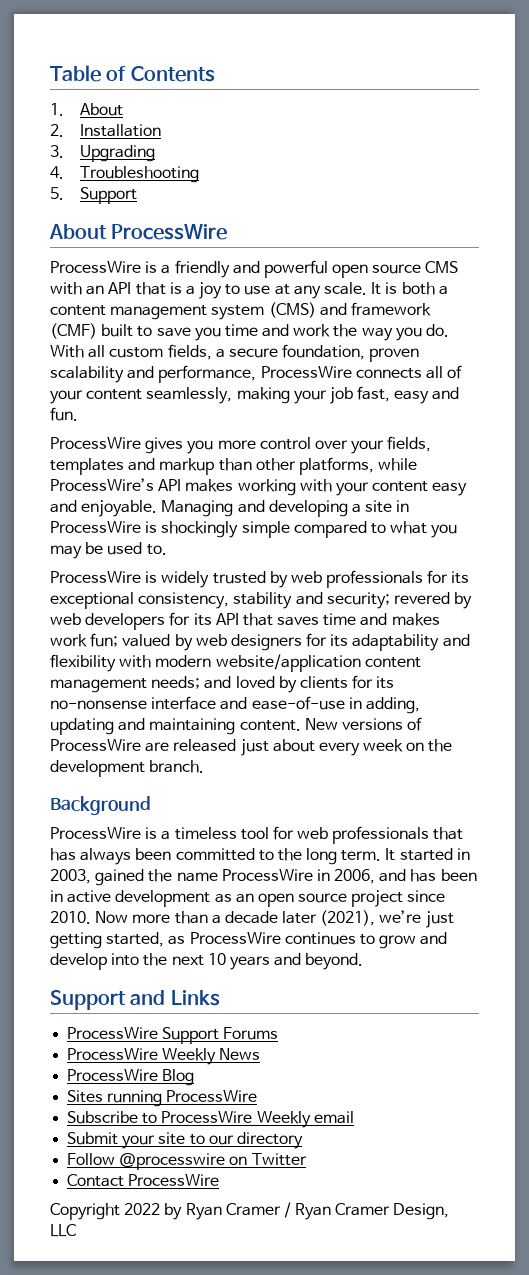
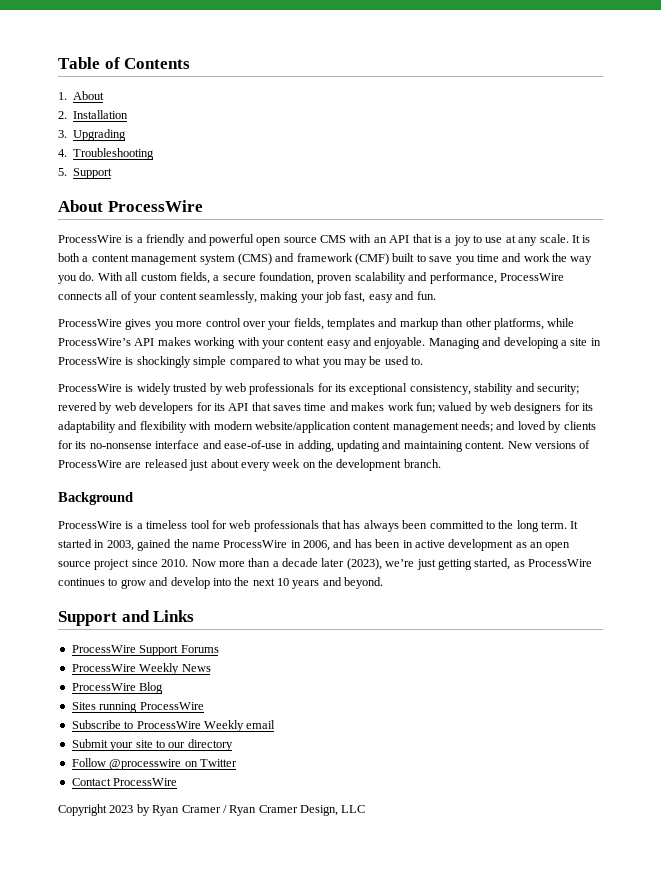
[320,910,376,926] (2021), -> [346,558,382,570] (2023),
[124,1203,161,1215] 2022 -> [109,805,134,813] 2023

